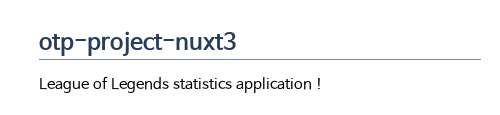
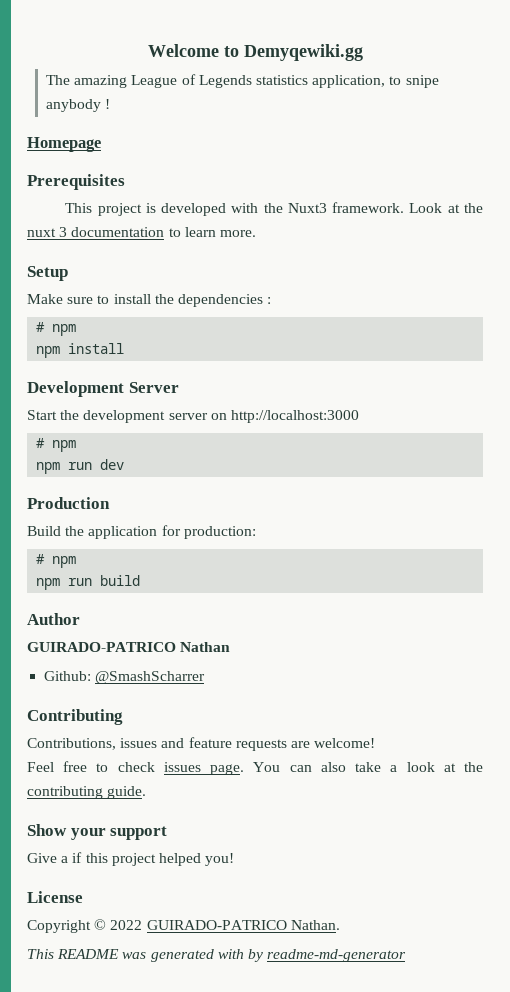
[39,31,236,57] [39,76,323,93] otp-project-nuxt3 // League of Legends statistics application ! -> [147,44,363,61] [46,74,439,88] [46,99,111,112] [27,137,101,152] [27,174,125,190] [65,202,483,216] [27,227,256,237] [27,266,68,281] [27,294,272,307] [36,322,77,336] [36,343,125,358] [27,381,179,397] [27,410,359,423] [36,438,77,452] [36,459,125,474] [27,497,110,509] [27,525,256,539] [36,554,77,568] [36,575,141,590] [27,613,80,625] [27,642,231,652] [44,671,206,684] [27,709,123,725] [27,737,376,751] [27,761,483,775] [27,786,147,799] [27,824,168,840] [27,852,235,866] [27,891,83,903] [27,919,340,933] [27,949,407,962] Welcome to Demyqewiki.gg // The amazing League of Legends statistics application, to snipe anybody ! // Homepage // Prerequisites // This project is developed with the Nuxt3 framework. Look at the nuxt 3 documentation to learn more. // Setup // Make sure to install the dependencies : // # npm // npm install // Development Server // Start the development server on http://localhost:3000 // # npm // npm run dev // Production // Build the application for production: // # npm // npm run build // Author // GUIRADO-PATRICO Nathan // Github: @SmashScharrer // Contributing // Contributions, issues and feature requests are welcome! // Feel free to check issues page. You can also take a look at the contributing guide. // Show your support // Give a if this project helped you! // License // Copyright © 2022 GUIRADO-PATRICO Nathan. // This README was generated with by readme-md-generator

